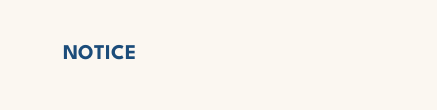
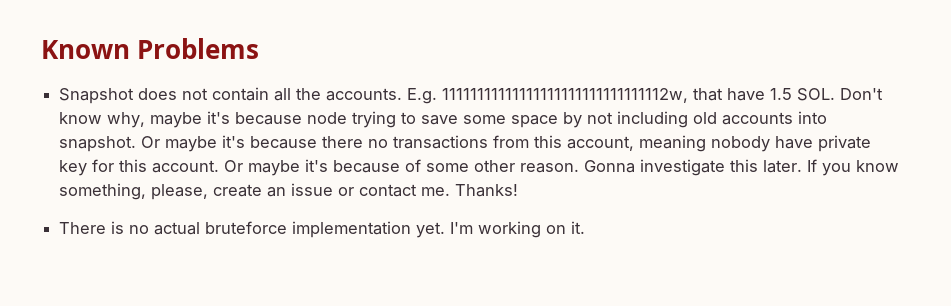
[63,44,136,60] NOTICE -> [41,38,260,59] [59,87,884,104] [59,111,828,128] [59,135,872,152] [59,159,900,176] [59,183,519,200] [59,221,586,238] Known Problems // Snapshot does not contain all the accounts. E.g. 11111111111111111111111111111112w, that have 1.5 SOL. Don't know why, maybe it's because node trying to save some space by not including old accounts into snapshot. Or maybe it's because there no transactions from this account, meaning nobody have private key for this account. Or maybe it's because of some other reason. Gonna investigate this later. If you know something, please, create an issue or contact me. Thanks! // There is no actual bruteforce implementation yet. I'm working on it.

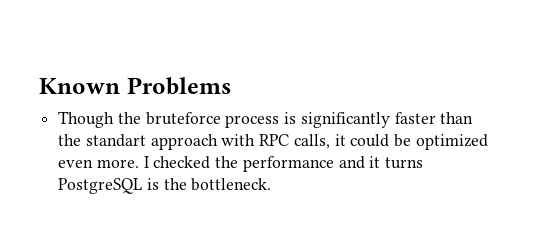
[59,87,884,104] [59,111,828,128] [59,135,872,152] [59,159,900,176] [59,183,519,200] [59,221,586,238] Snapshot does not contain all the accounts. E.g. 11111111111111111111111111111112w, that have 1.5 SOL. Don't know why, maybe it's because node trying to save some space by not including old accounts into snapshot. Or maybe it's because there no transactions from this account, meaning nobody have private key for this account. Or maybe it's because of some other reason. Gonna investigate this later. If you know something, please, create an issue or contact me. Thanks! // There is no actual bruteforce implementation yet. I'm working on it. -> [58,111,474,128] [58,134,488,150] [58,156,424,172] [58,178,272,194] Though the bruteforce process is significantly faster than the standart approach with RPC calls, it could be optimized even more. I checked the performance and it turns PostgreSQL is the bottleneck.

